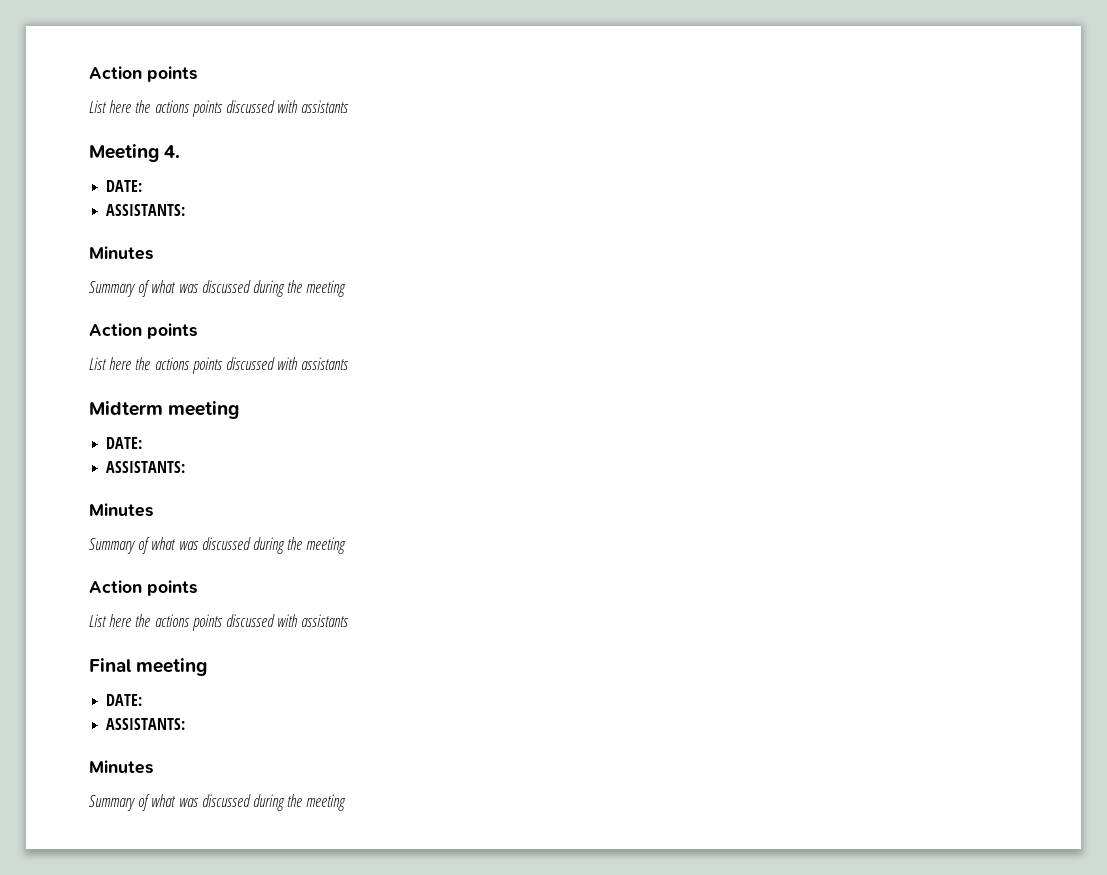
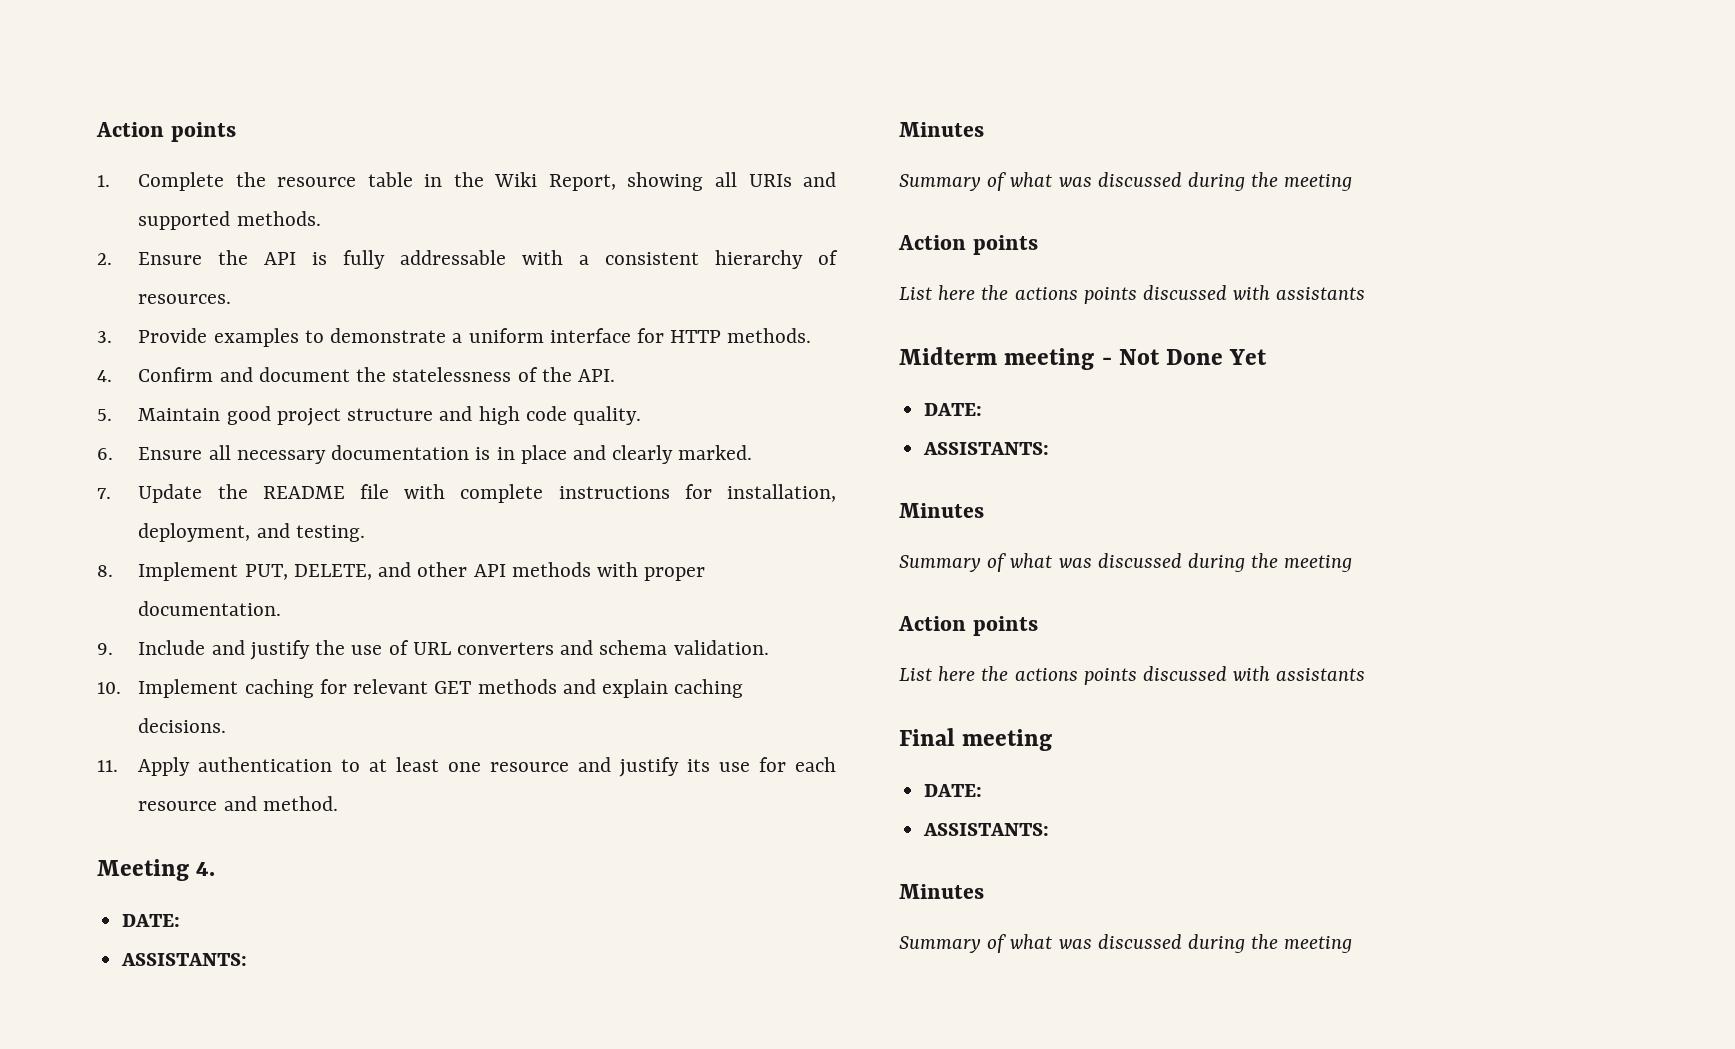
[89,66,197,82] [89,100,350,117] Action points // List here the actions points discussed with assistants -> [96,122,236,142] [97,172,836,191] [138,211,321,230] [97,250,838,269] [138,294,232,304] [97,328,812,347] [97,367,615,382] [97,406,641,426] [97,445,753,464] [97,484,836,503] [138,523,365,542] [97,562,706,581] [138,601,282,616] [97,640,769,660] [97,679,744,698] [138,718,227,733] [97,757,837,777] [138,796,338,811] Action points // 1. Complete the resource table in the Wiki Report, showing all URIs and supported methods. // 2. Ensure the API is fully addressable with a consistent hierarchy of resources. // 3. Provide examples to demonstrate a uniform interface for HTTP methods. // 4. Confirm and document the statelessness of the API. // 5. Maintain good project structure and high code quality. // 6. Ensure all necessary documentation is in place and clearly marked. // 7. Update the README file with complete instructions for installation, deployment, and testing. // 8. Implement PUT, DELETE, and other API methods with proper documentation. // 9. Include and justify the use of URL converters and schema validation. // 10. Implement caching for relevant GET methods and explain caching decisions. // 11. Apply authentication to at least one resource and justify its use for each resource and method.
(240, 410) none -> [1101,349,1268,365] - Not Done Yet

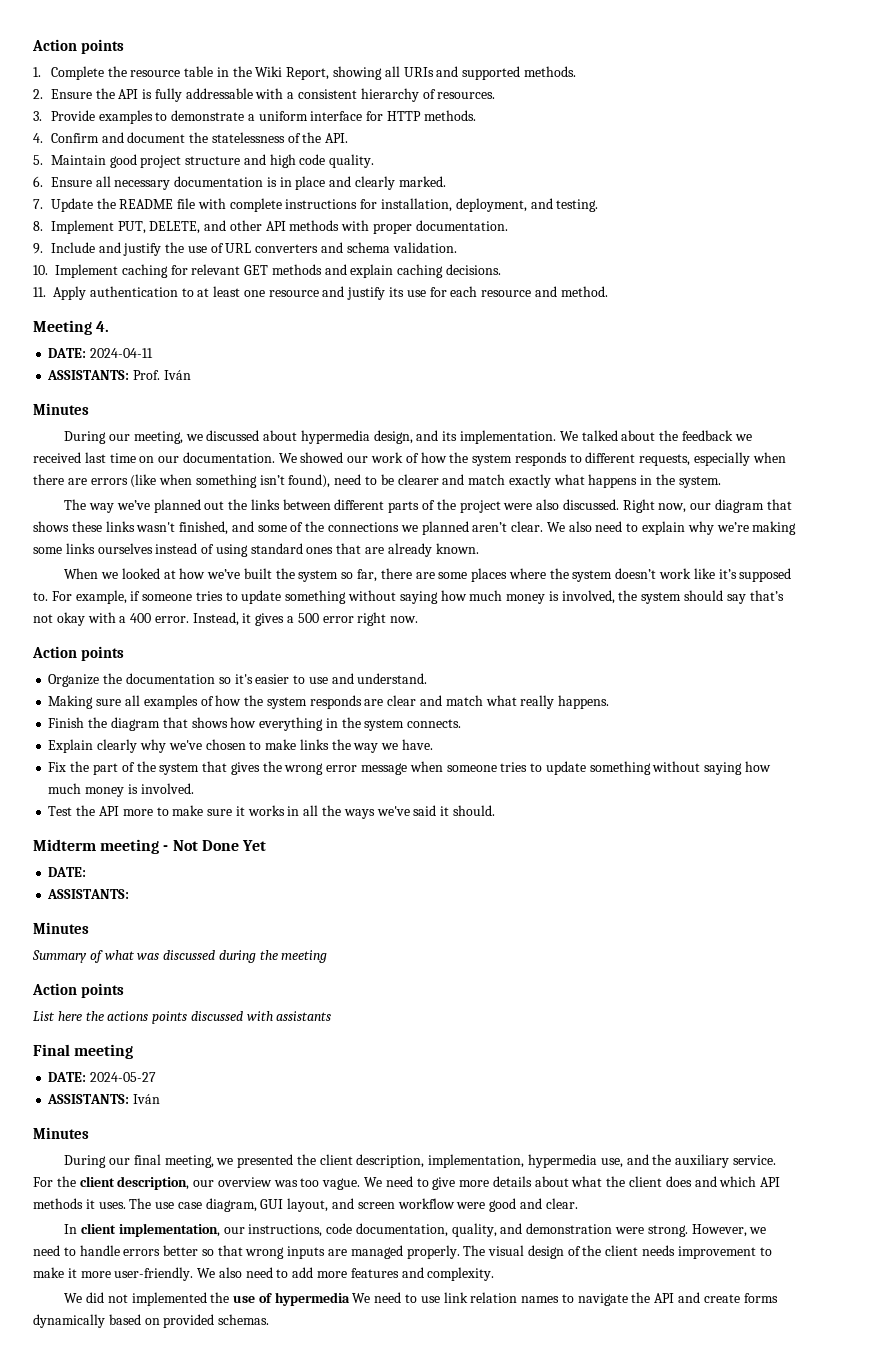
[121,953,248,966] [899,122,984,137] [899,172,1353,191] [898,235,1038,255] [899,285,1366,304] // ASSISTANTS: // Minutes // Summary of what was discussed during the meeting // Action points // List here the actions points discussed with assistants -> [90,348,154,358] [47,370,191,380] [33,403,89,415] [64,430,752,444] [33,452,786,466] [33,474,721,488] [64,499,792,513] [33,521,797,535] [33,543,479,557] [64,568,792,582] [33,590,784,604] [33,612,419,626] [32,646,124,661] [48,673,428,687] [48,695,610,709] [48,717,462,731] [48,739,433,753] [48,761,771,775] [48,783,194,797] [48,805,495,819] 2024-04-11 // ASSISTANTS: Prof. Iván // Minutes // During our meeting, we discussed about hypermedia design, and its implementation. We talked about the feedback we received last time on our documentation. We showed our work of how the system responds to different requests, especially when there are errors (like when something isn’t found), need to be clearer and match exactly what happens in the system. // The way we’ve planned out the links between different parts of the project were also discussed. Right now, our diagram that shows these links wasn't finished, and some of the connections we planned aren’t clear. We also need to explain why we’re making some links ourselves instead of using standard ones that are already known. // When we looked at how we’ve built the system so far, there are some places where the system doesn’t work like it’s supposed to. For example, if someone tries to update something without saying how much money is involved, the system should say that’s not okay with a 400 error. Instead, it gives a 500 error right now. // Action points // Organize the documentation so it's easier to use and understand. // Making sure all examples of how the system responds are clear and match what really happens. // Finish the diagram that shows how everything in the system connects. // Explain clearly why we've chosen to make links the way we have. // Fix the part of the system that gives the wrong error message when someone tries to update something without saying how much money is involved. // Test the API more to make sure it works in all the ways we've said it should.
[923,823,1050,836] [899,884,984,899] [899,934,1353,953] // ASSISTANTS: // Minutes // Summary of what was discussed during the meeting -> [90,1072,157,1082] [47,1094,161,1104] [33,1127,89,1139] [64,1154,776,1168] [33,1176,781,1190] [33,1198,578,1212] [64,1223,767,1237] [33,1245,772,1259] [33,1267,495,1281] [64,1292,778,1306] [33,1314,270,1328] 2024-05-27 // ASSISTANTS: Iván // Minutes // During our final meeting, we presented the client description, implementation, hypermedia use, and the auxiliary service. For the client description, our overview was too vague. We need to give more details about what the client does and which API methods it uses. The use case diagram, GUI layout, and screen workflow were good and clear. // In client implementation, our instructions, code documentation, quality, and demonstration were strong. However, we need to handle errors better so that wrong inputs are managed properly. The visual design of the client needs improvement to make it more user-friendly. We also need to add more features and complexity. // We did not implemented the use of hypermedia We need to use link relation names to navigate the API and create forms dynamically based on provided schemas.

